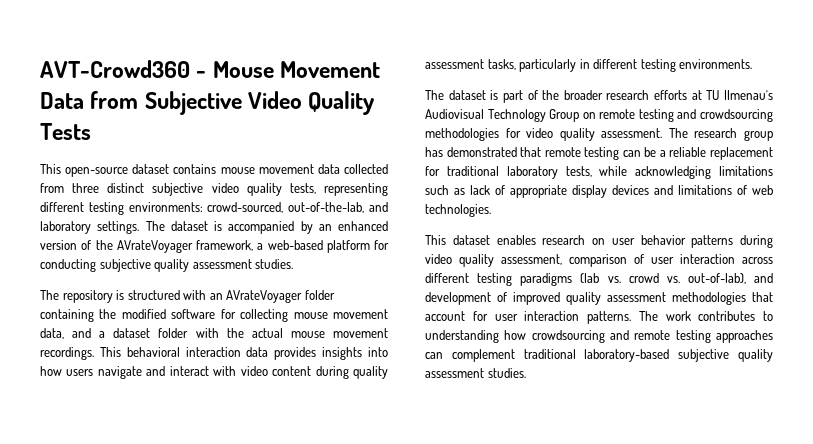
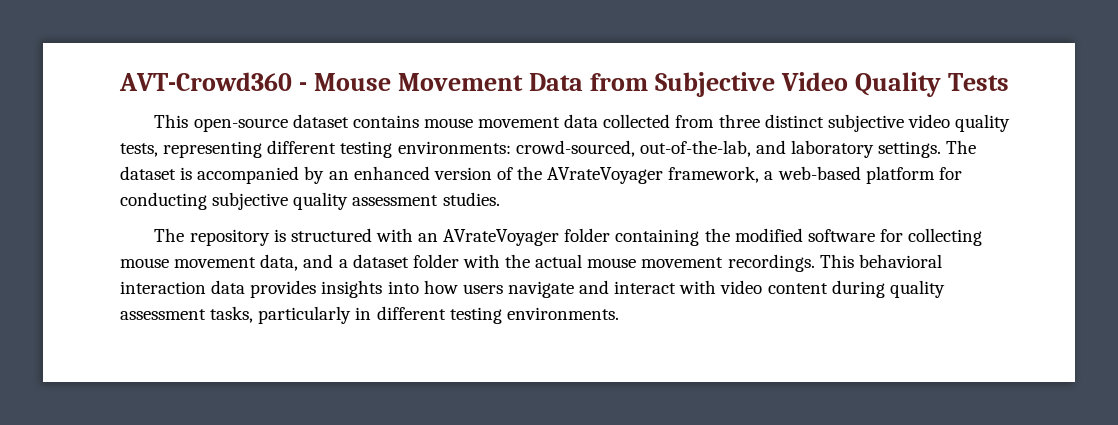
[425,90,773,103] [425,109,773,122] [425,128,773,141] [425,147,773,160] [425,166,773,179] [425,185,773,198] [425,204,491,217] [425,235,773,248] [425,254,773,267] [425,273,773,286] [425,292,773,305] [425,311,773,324] [425,330,773,343] [425,349,773,362] [425,368,526,378] // The dataset is part of the broader research efforts at TU Ilmenau's Audiovisual Technology Group on remote testing and crowdsourcing methodologies for video quality assessment. The research group has demonstrated that remote testing can be a reliable replacement for traditional laboratory tests, while acknowledging limitations such as lack of appropriate display devices and limitations of web technologies. // This dataset enables research on user behavior patterns during video quality assessment, comparison of user interaction across different testing paradigms (lab vs. crowd vs. out-of-lab), and development of improved quality assessment methodologies that account for user interaction patterns. The work contributes to understanding how crowdsourcing and remote testing approaches can complement traditional laboratory-based subjective quality assessment studies. -> (619, 313) none

